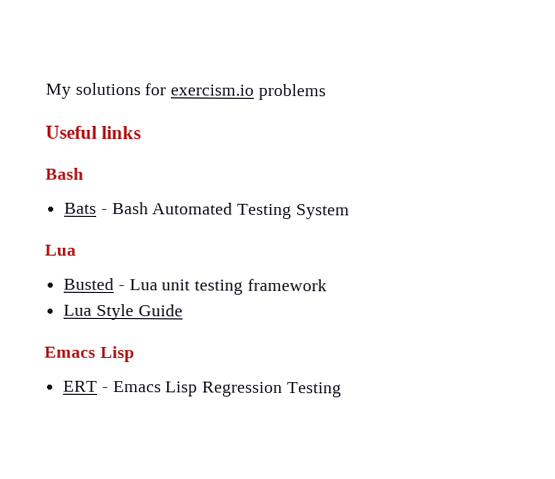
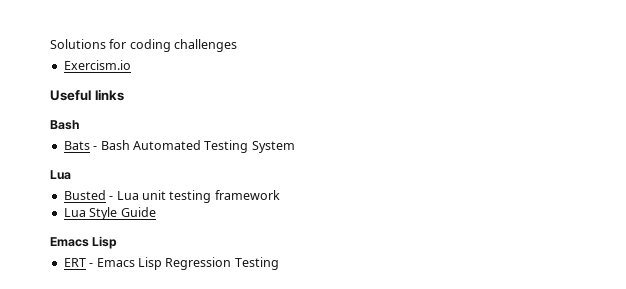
[45,82,326,101] My solutions for exercism.io problems -> [50,39,238,52] [63,60,131,70] Solutions for coding challenges // Exercism.io

